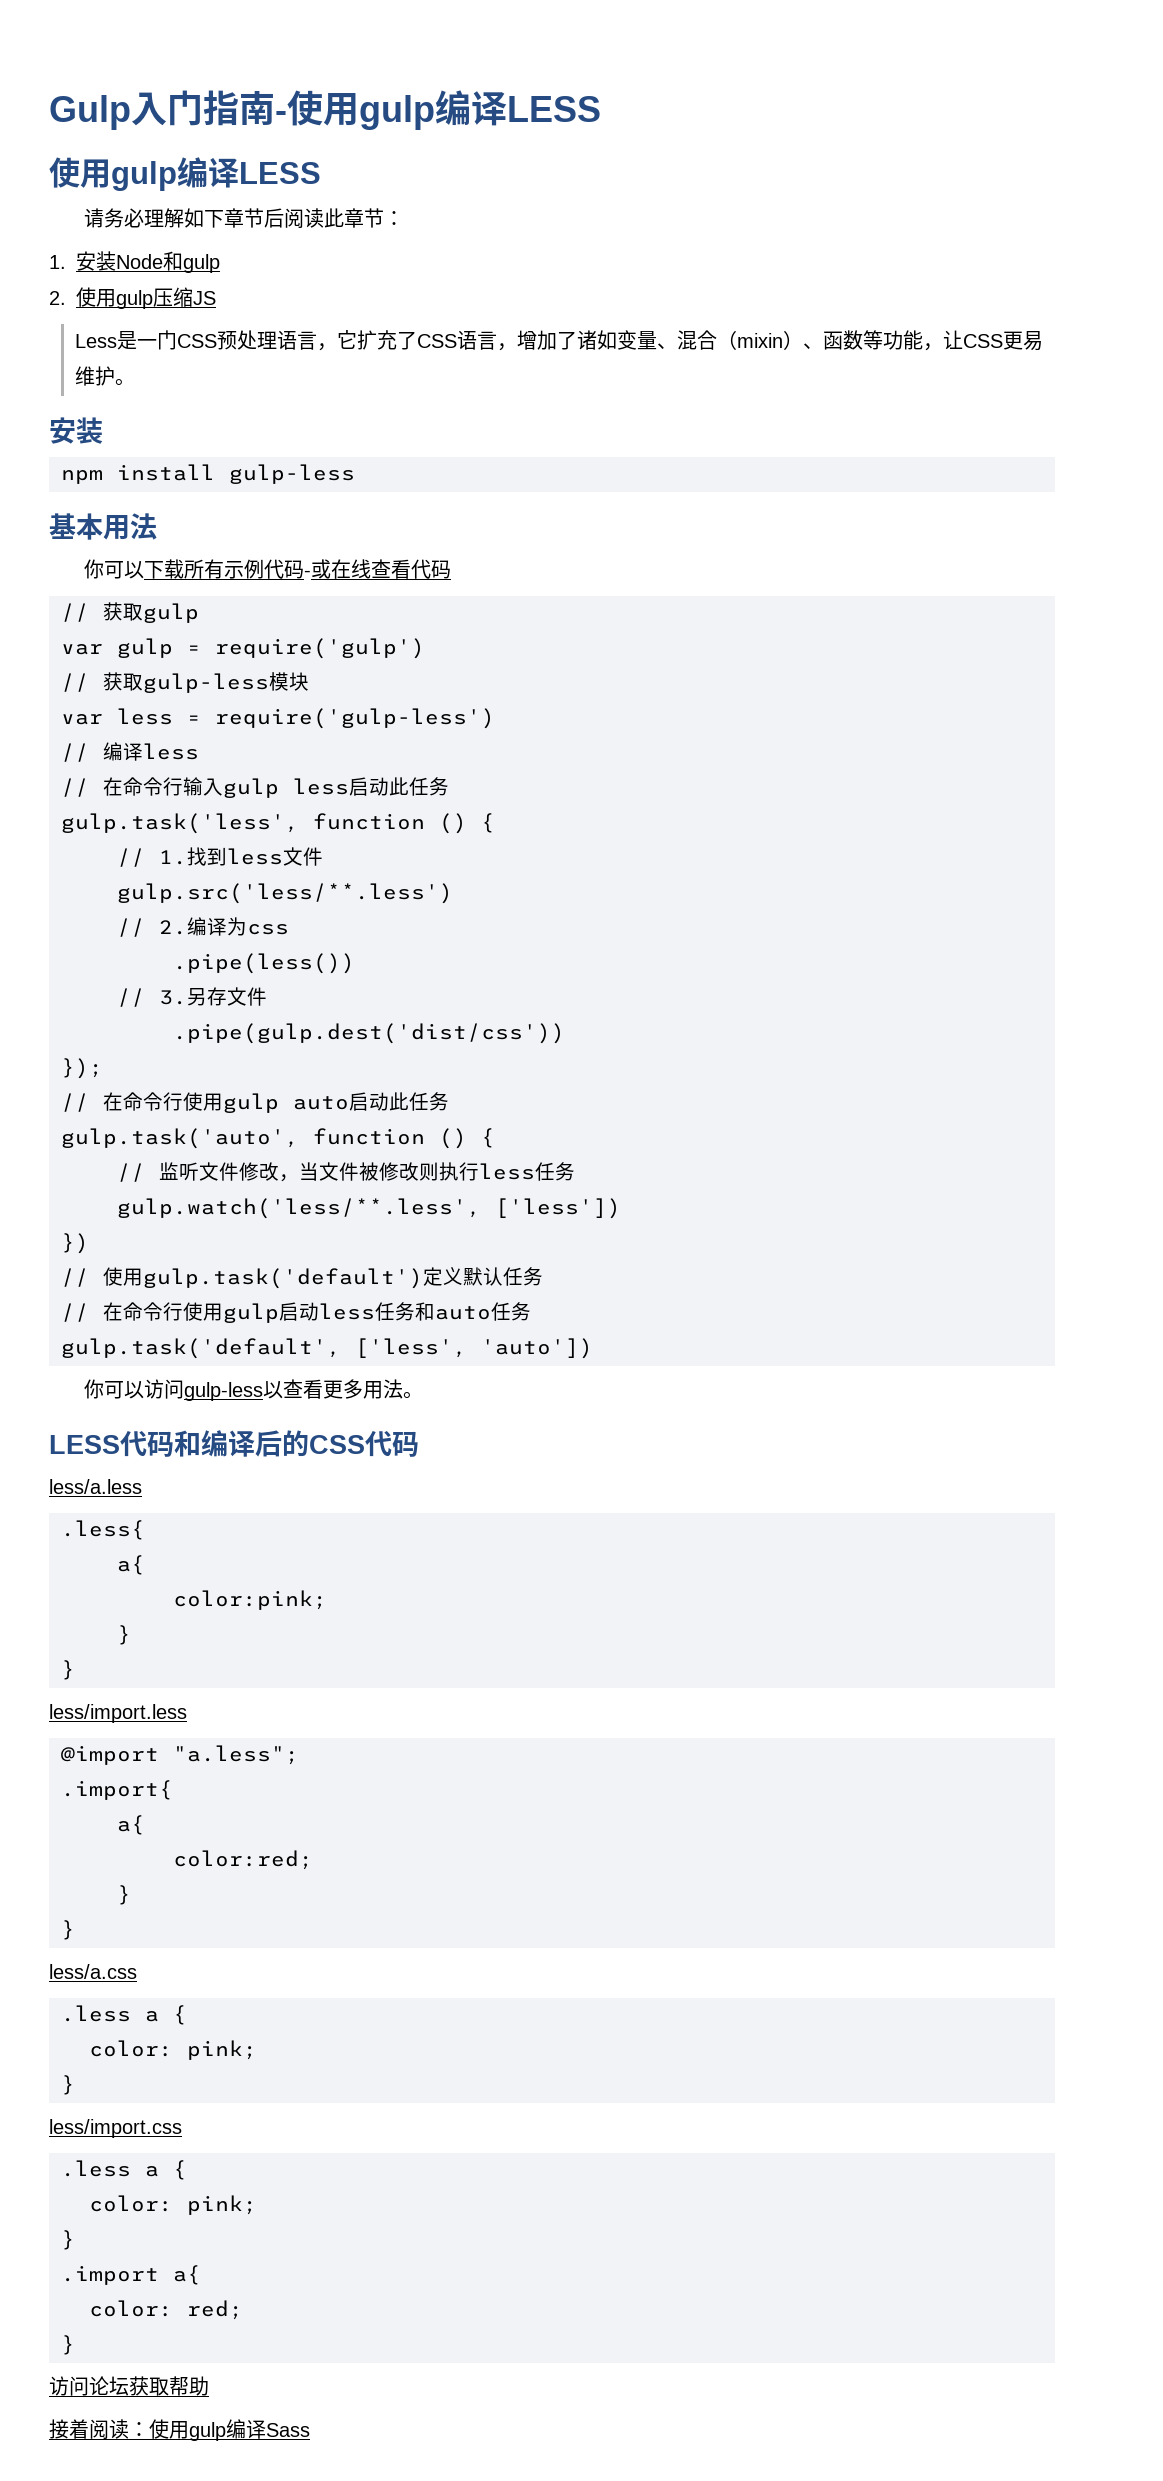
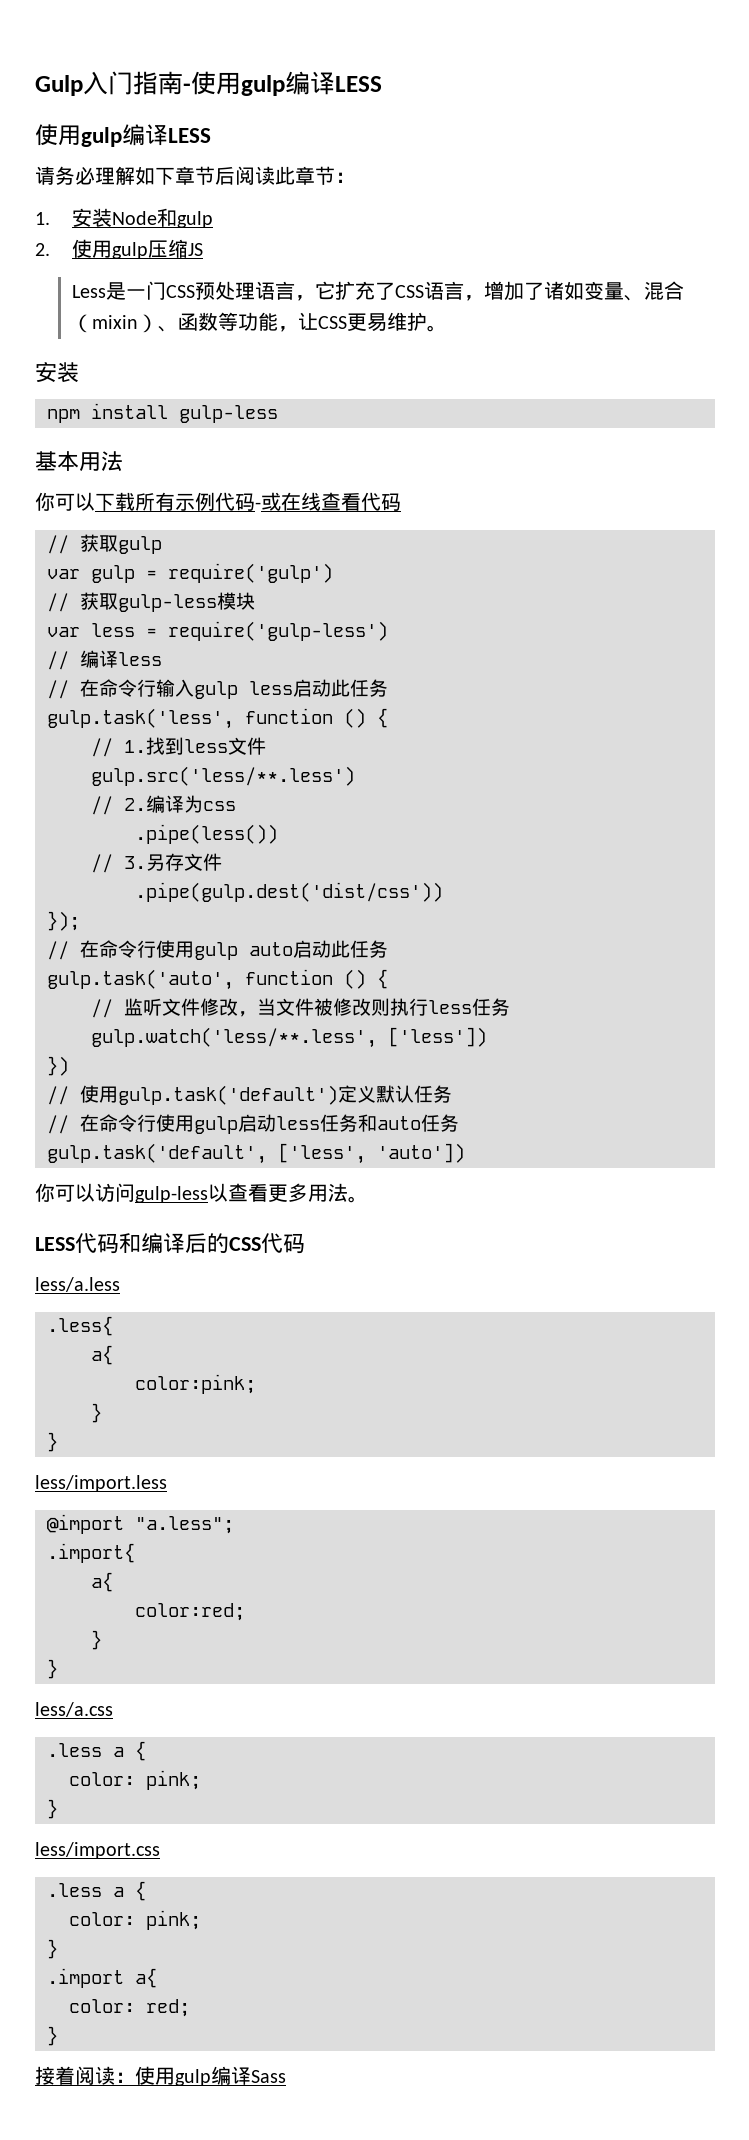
[49,2376,209,2396] // 访问论坛获取帮助 -> (58, 2036) none

